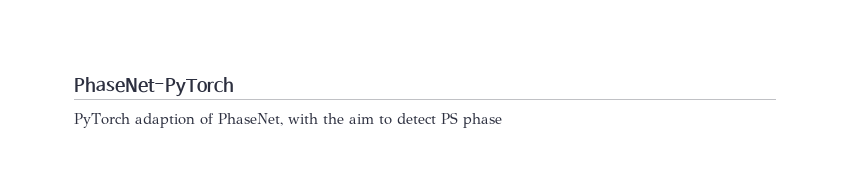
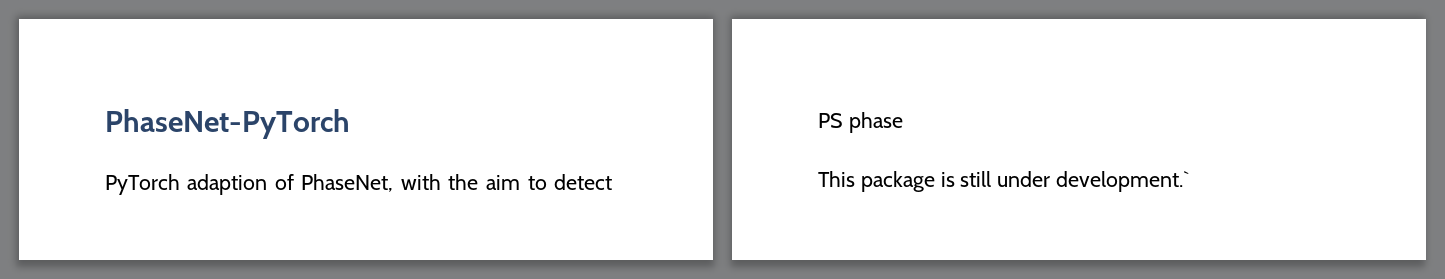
(502, 120) none -> [818,171,1191,192] // This package is still under development.`

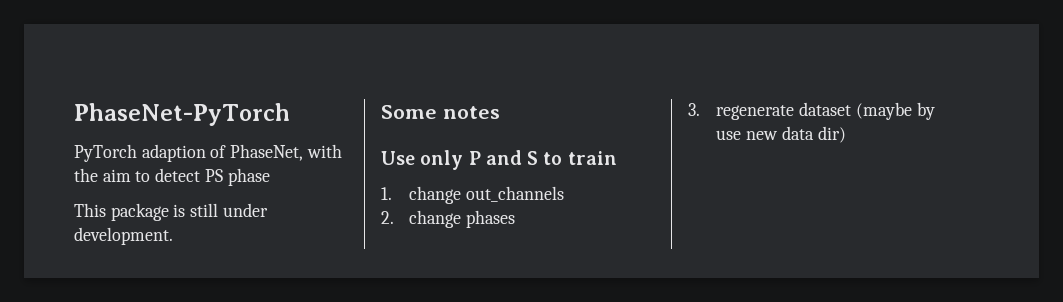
[1056,171,1191,192] development.` -> [74,227,173,245] [381,105,500,119] [381,150,617,170] [381,186,565,204] [381,210,516,228] [688,102,935,120] [716,126,846,143] development. // Some notes // Use only P and S to train // 1. change out_channels // 2. change phases // 3. regenerate dataset (maybe by use new data dir)

